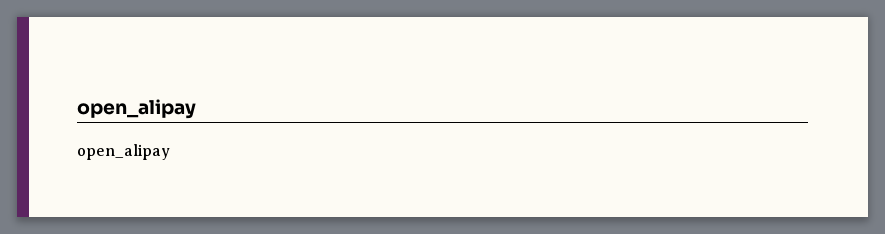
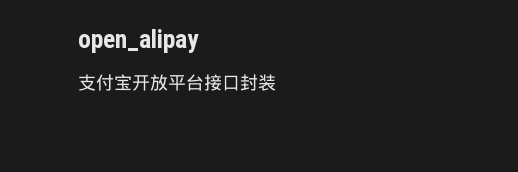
[77,144,170,160] open_alipay -> [78,74,276,91] 支付宝开放平台接口封装

